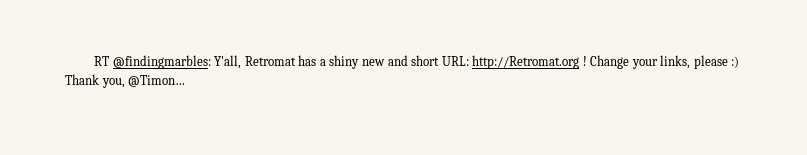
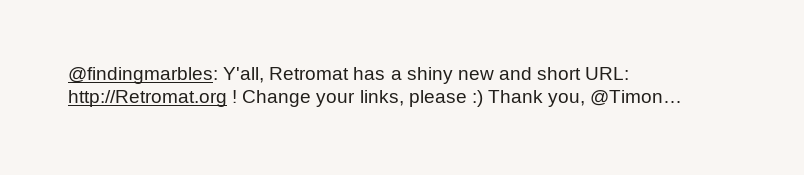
[94,56,110,66] RT -> (68, 75) none

